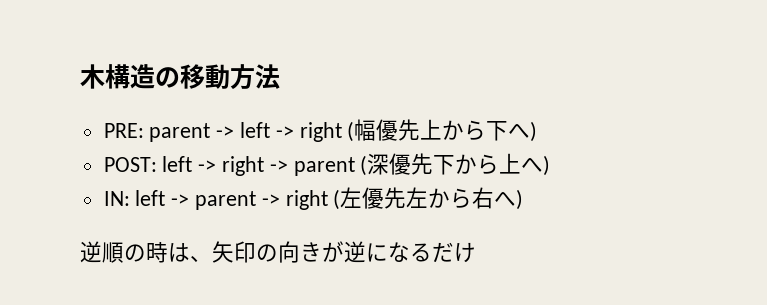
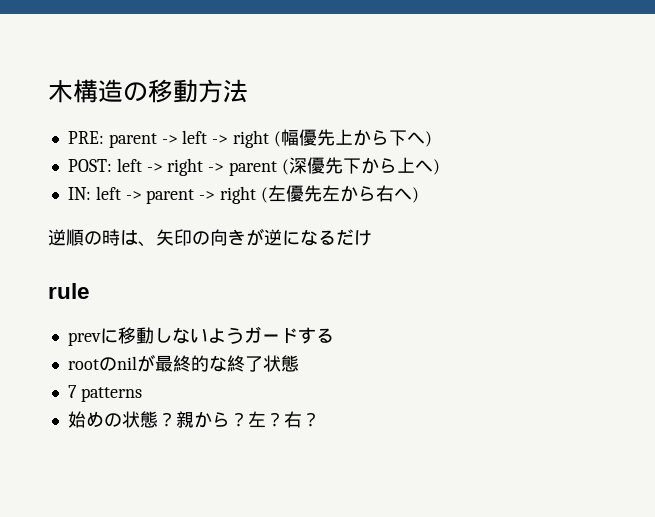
(476, 252) none -> [48,283,90,299] [67,326,334,346] [67,354,299,372] [67,385,142,402] [67,411,320,428] // rule // prevに移動しないようガードする // rootのnilが最終的な終了状態 // 7 patterns // 始めの状態？親から？左？右？

